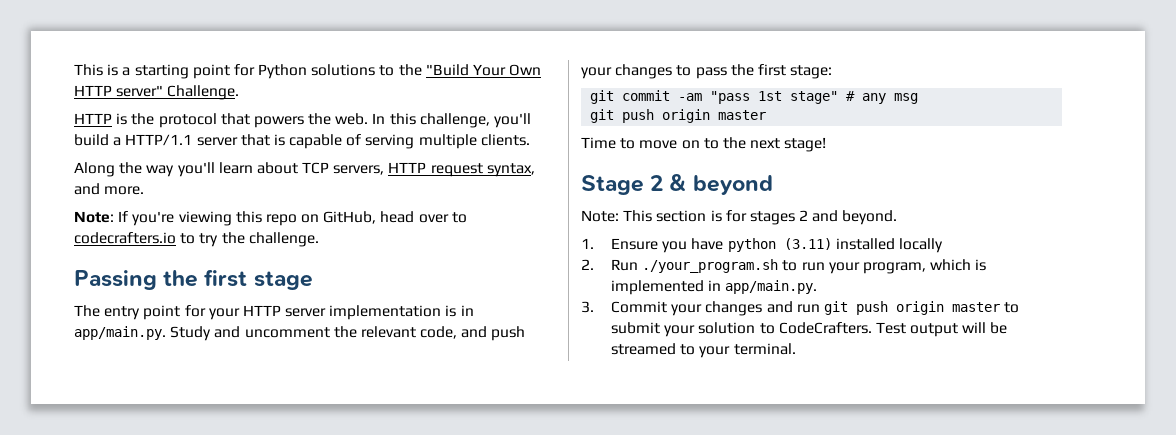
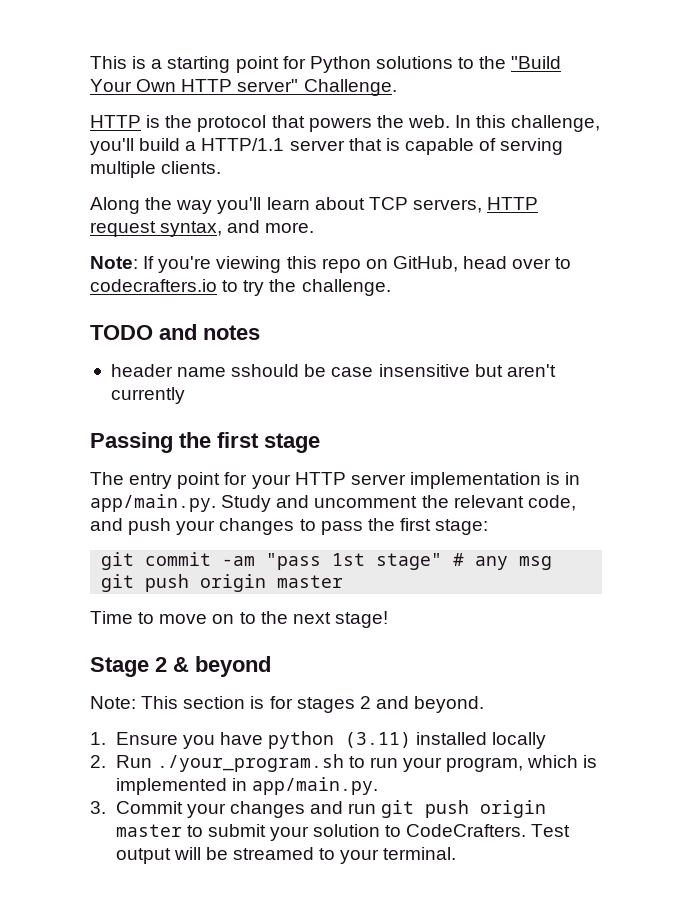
(319, 239) none -> [90,324,260,340] [110,364,556,377] [110,387,185,404] // TODO and notes // header name sshould be case insensitive but aren't currently

